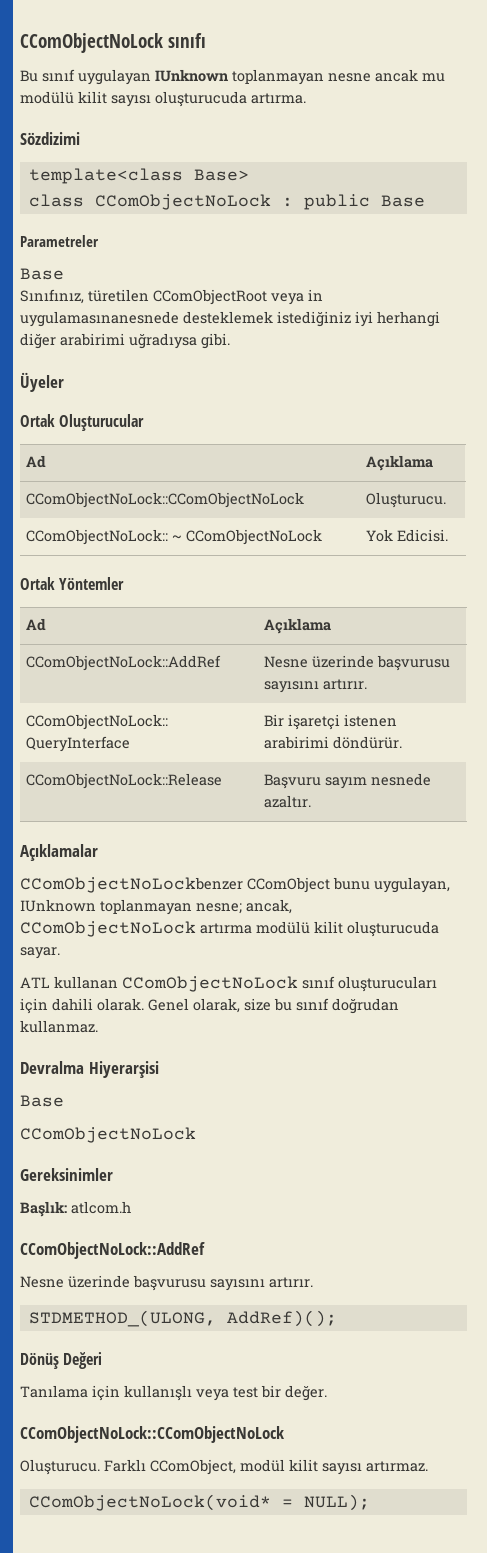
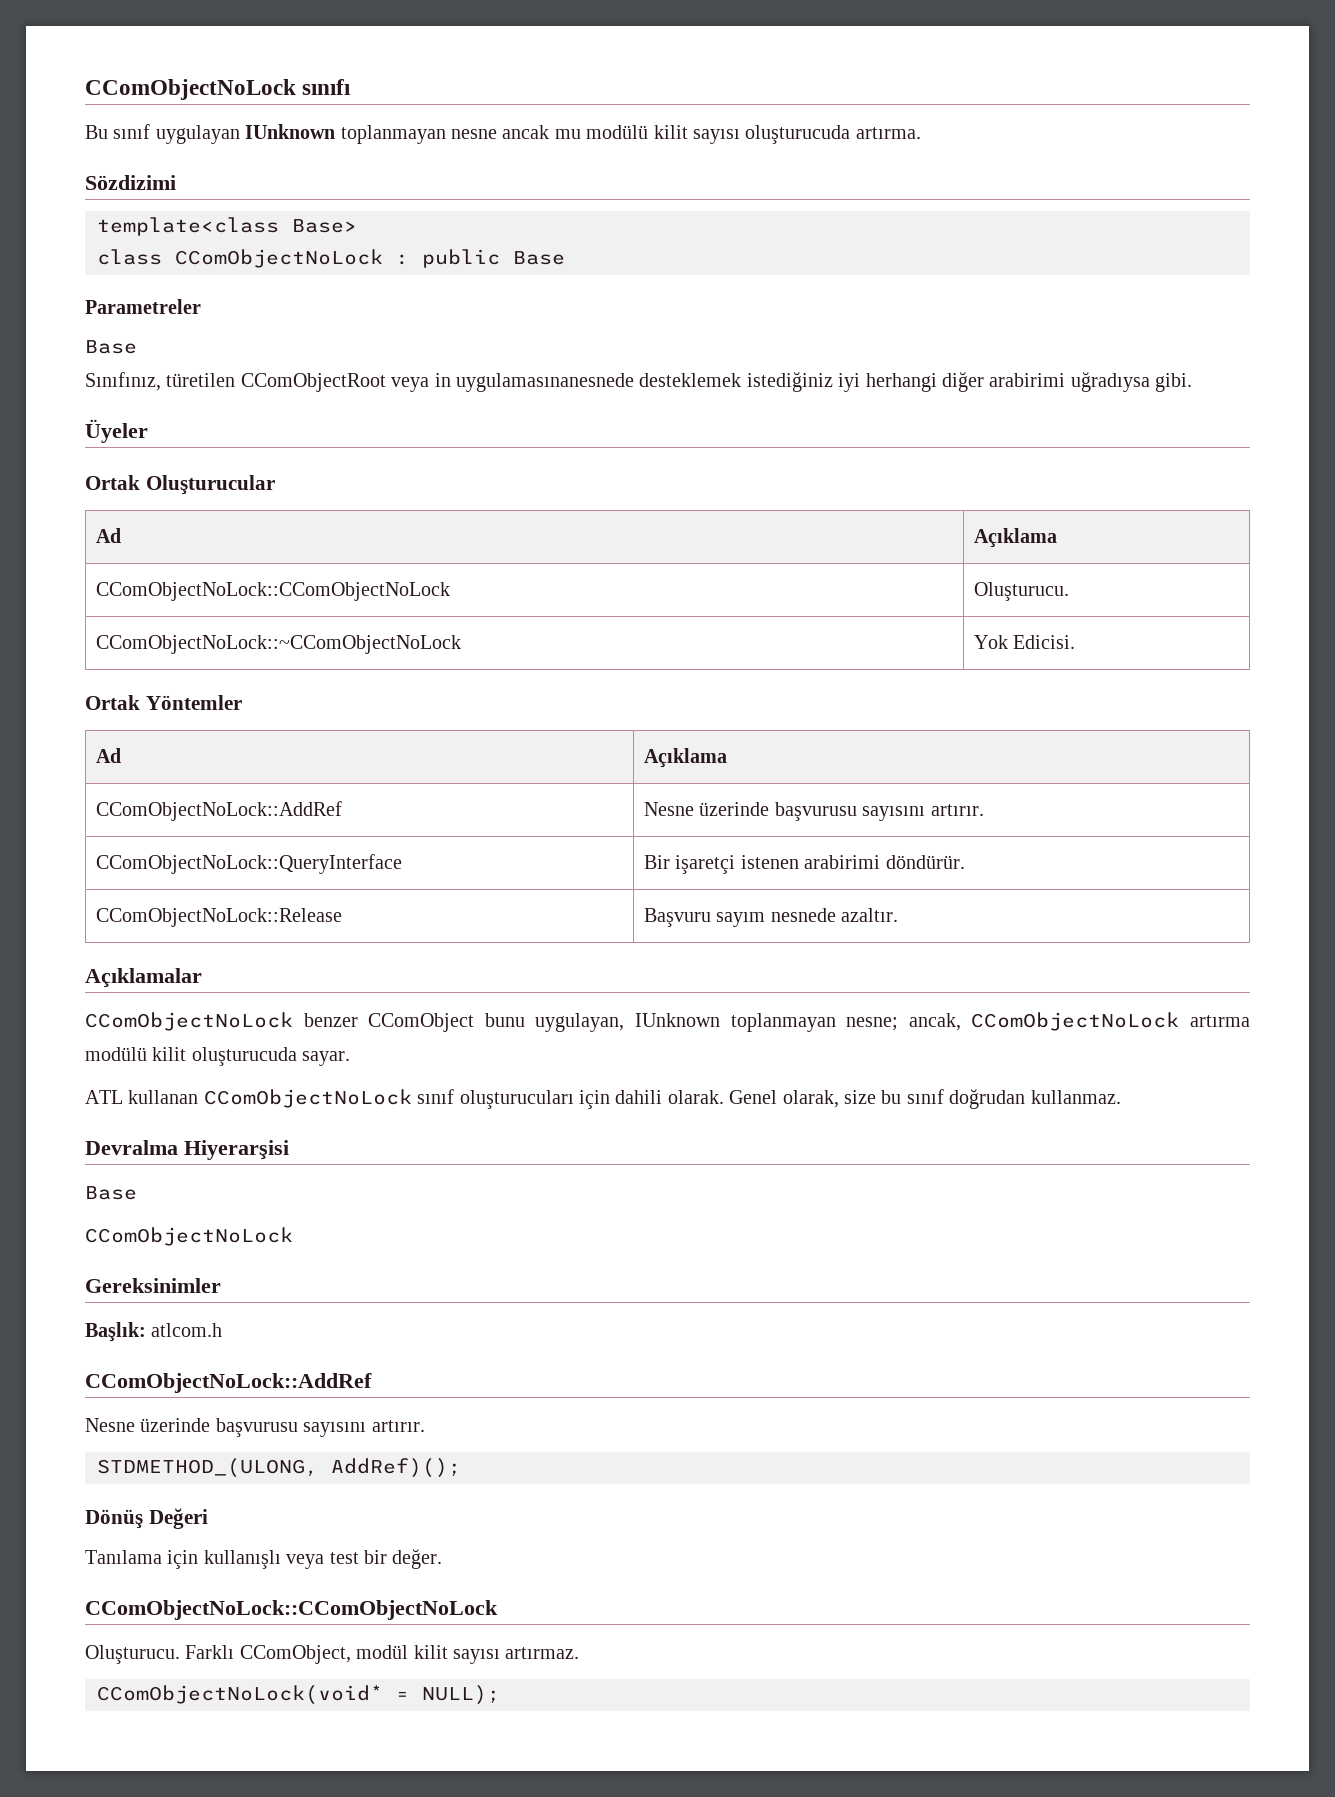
[25,529,322,545] CComObjectNoLock:: ~ CComObjectNoLock -> [95,635,461,654] CComObjectNoLock::~CComObjectNoLock
[20,877,243,893] CComObjectNoLockbenzer -> [85,1012,358,1031] CComObjectNoLock benzer

